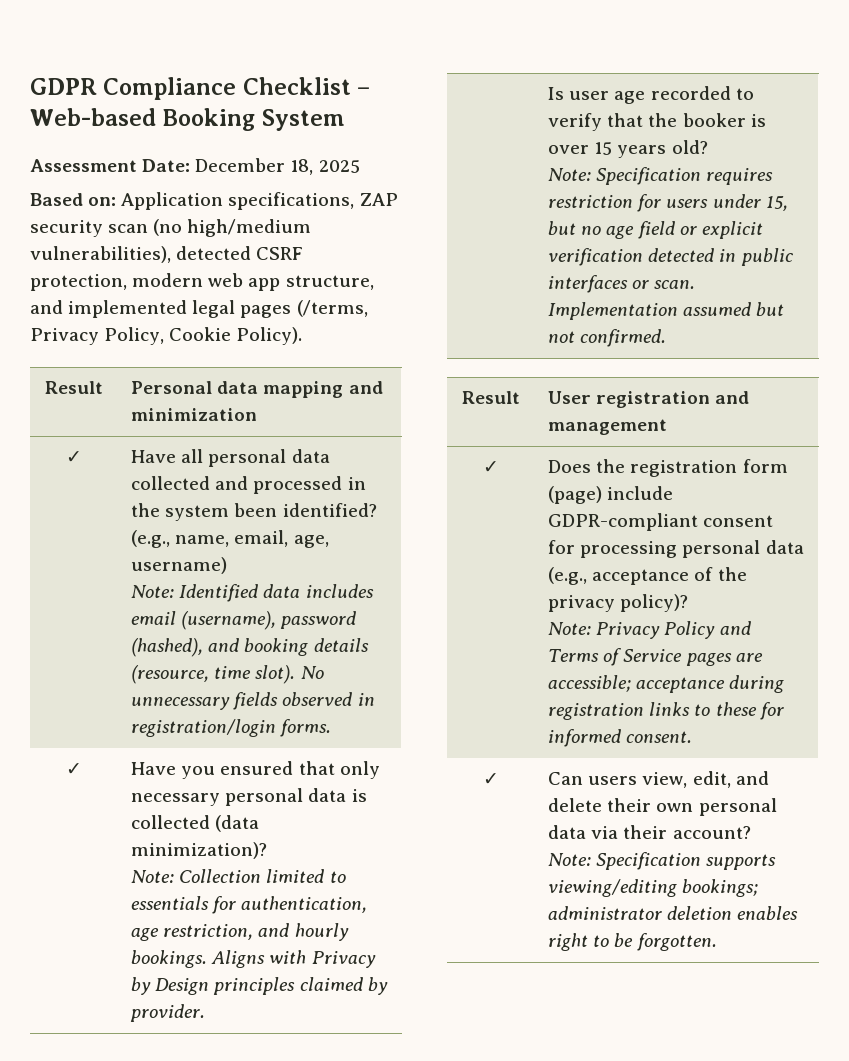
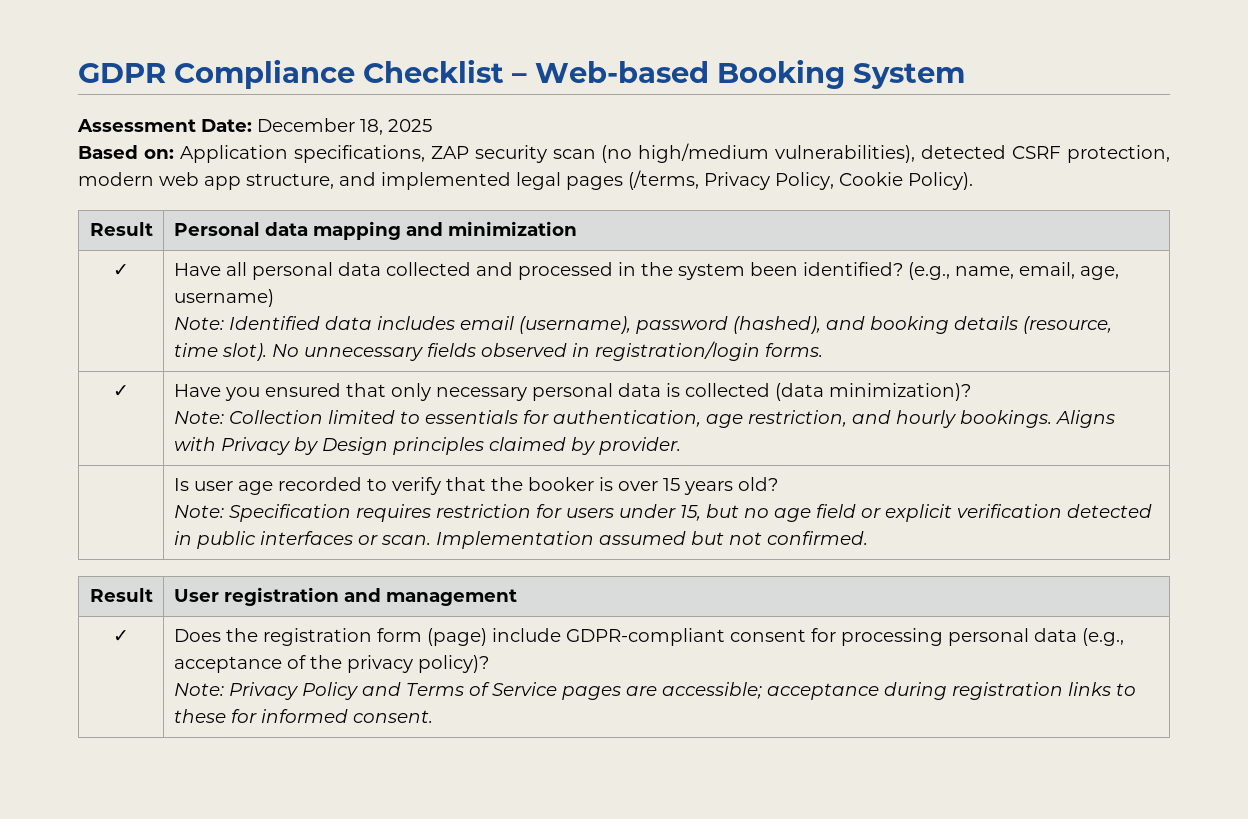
[483,773,499,785] [548,771,769,788] [548,798,777,816] [548,825,751,839] [548,852,777,870] [548,879,759,897] [548,906,799,920] [548,933,717,951] // ✓ | Can users view, edit, and delete their own personal data via their account? // Note: Specification supports viewing/editing bookings; administrator deletion enables right to be forgotten. -> (433, 716) none

